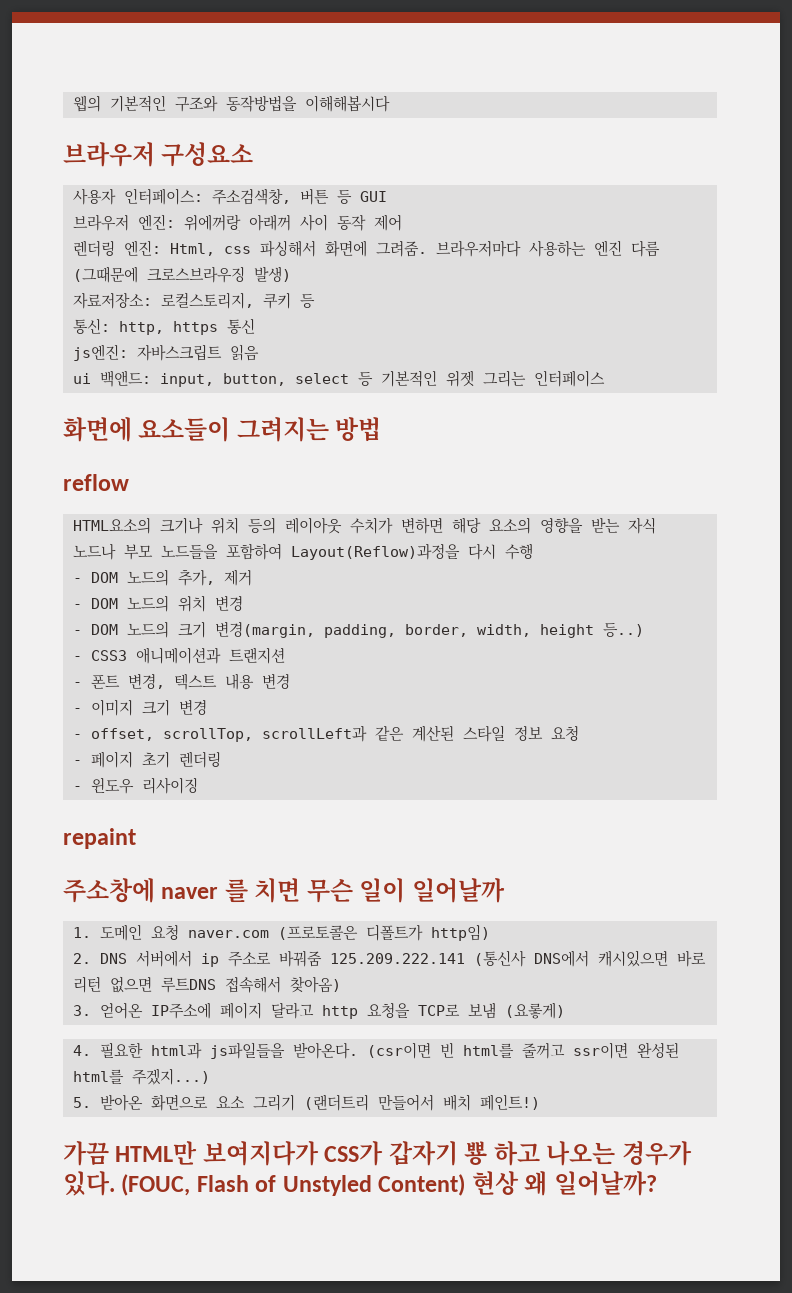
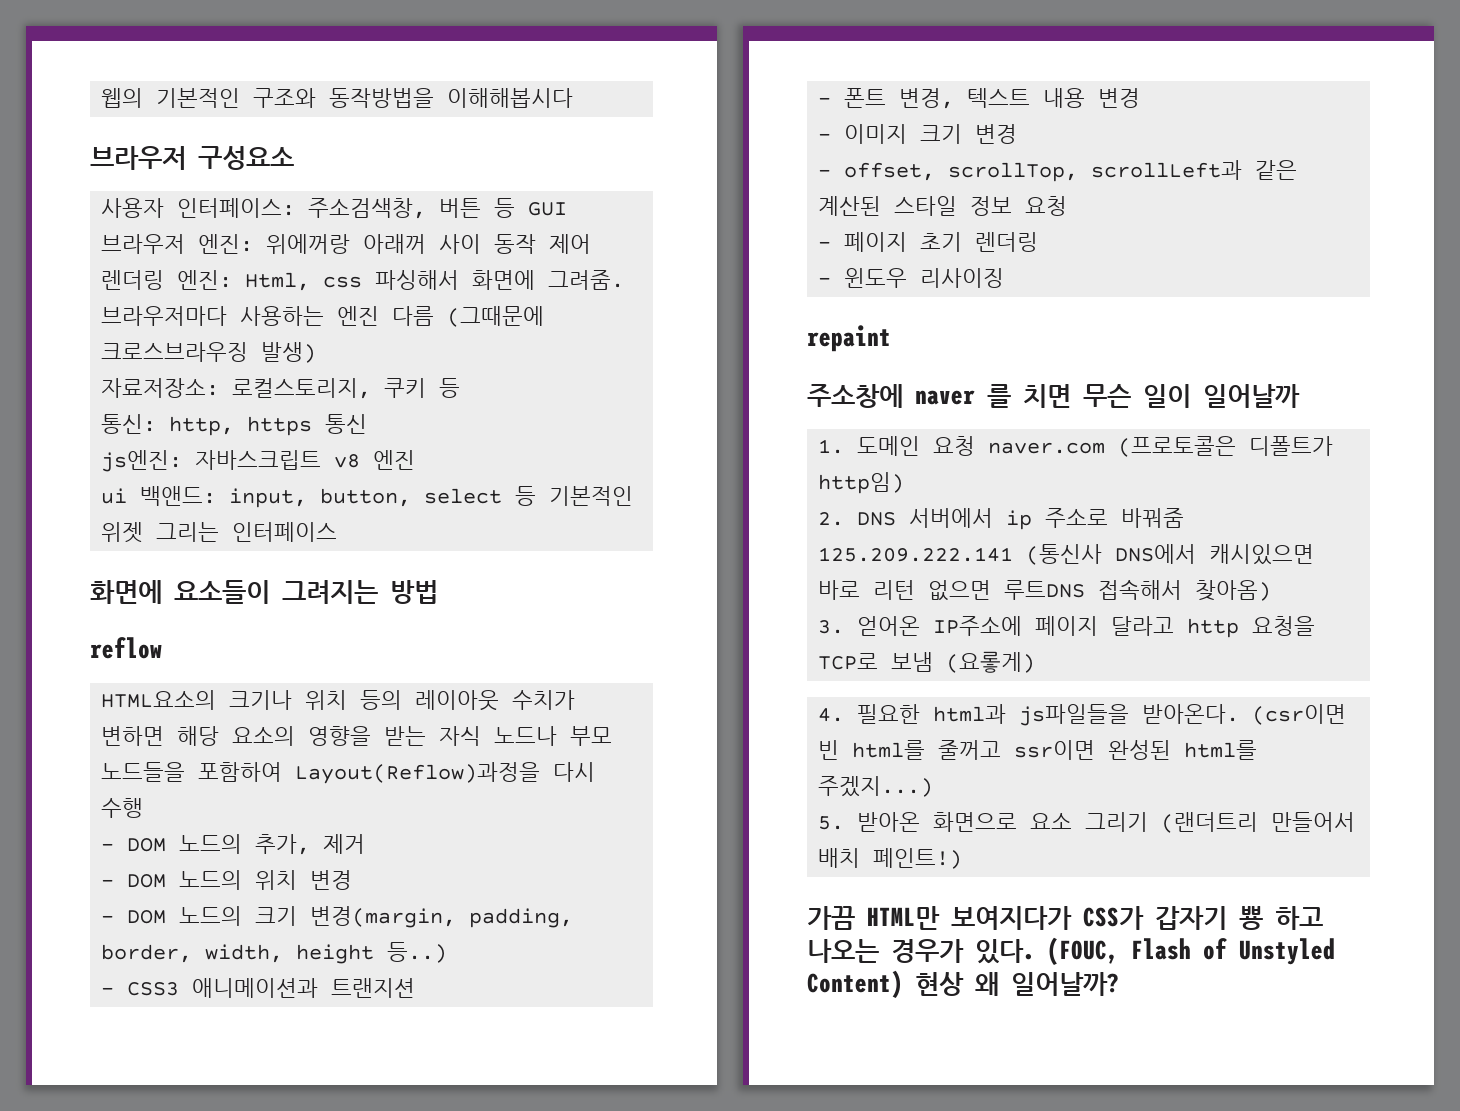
[230,344,260,361] 읽음 -> [334,450,416,470] v8 엔진

